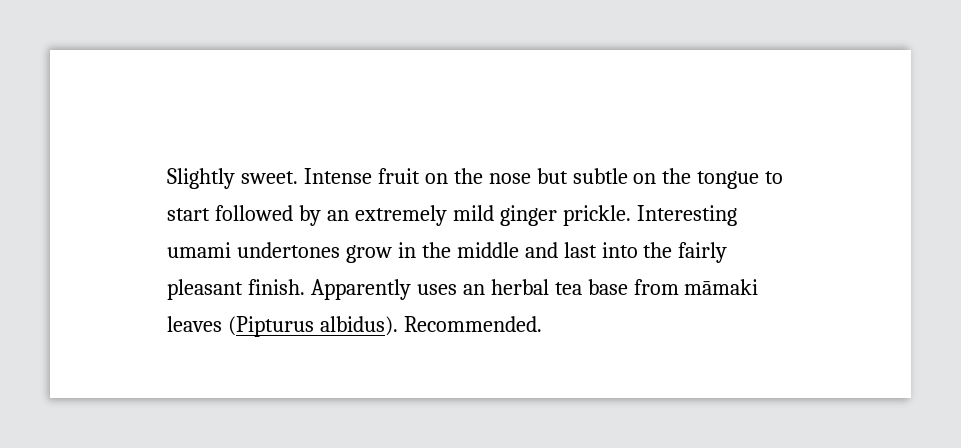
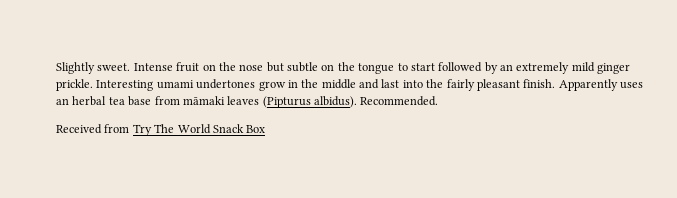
(542, 324) none -> [56,124,266,136] // Received from Try The World Snack Box

